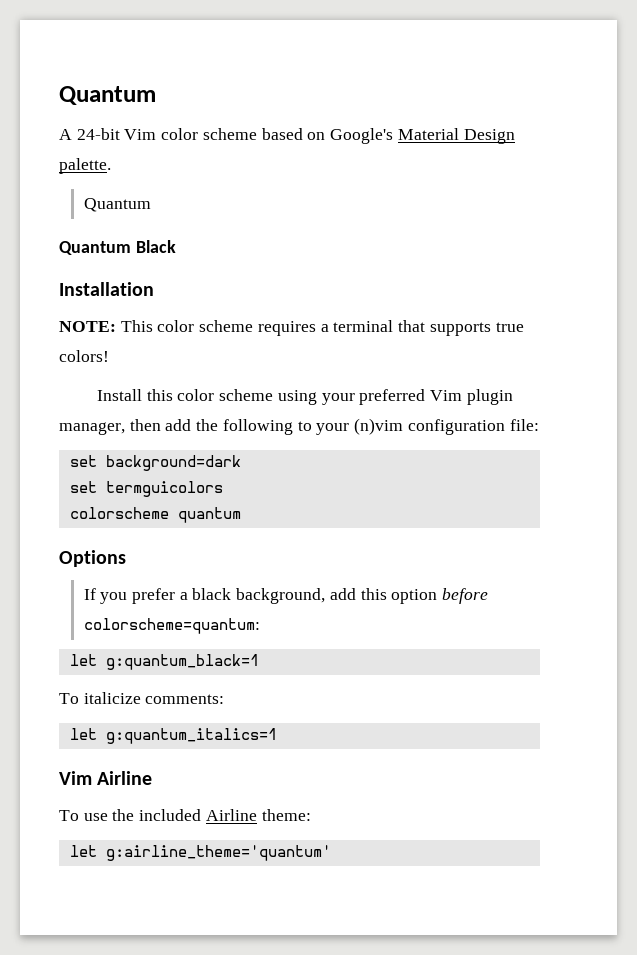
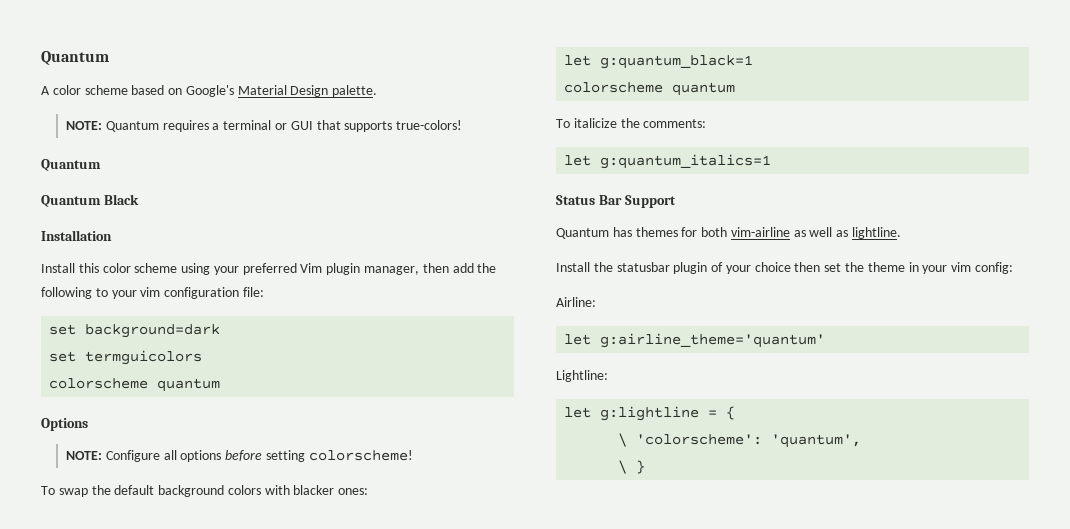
[76,128,157,140] 24-bit Vim -> (50, 90) none
[83,198,151,212] [59,240,176,255] [59,282,154,296] [59,320,524,336] [59,350,109,362] Quantum // Quantum Black // Installation // NOTE: This color scheme requires a terminal that supports true colors! -> [66,120,463,132] [41,159,101,171] [41,194,139,207] [41,230,112,241] NOTE: Quantum requires a terminal or GUI that supports true-colors! // Quantum // Quantum Black // Installation
[354,418,404,435] (n)vim -> [140,287,161,297] vim
[83,588,489,604] [83,618,260,634] If you prefer a black background, add this option before colorscheme=quantum: -> [66,450,413,462] [41,485,369,497] NOTE: Configure all options before setting colorscheme! // To swap the default background colors with blacker ones:
(259, 662) none -> [564,82,736,96] // colorscheme quantum
(141, 698) none -> [620,118,640,128] the
[59,771,153,785] [59,809,311,821] [69,845,331,861] Vim Airline // To use the included Airline theme: // let g:airline_theme='quantum' -> [556,195,676,208] [556,227,902,239] [556,262,1013,274] [556,297,596,307] [564,333,826,348] [556,370,608,382] [564,406,736,421] [618,433,862,448] [618,460,646,474] Status Bar Support // Quantum has themes for both vim-airline as well as lightline. // Install the statusbar plugin of your choice then set the theme in your vim config: // Airline: // let g:airline_theme='quantum' // Lightline: // let g:lightline = { // \ 'colorscheme': 'quantum', // \ }

